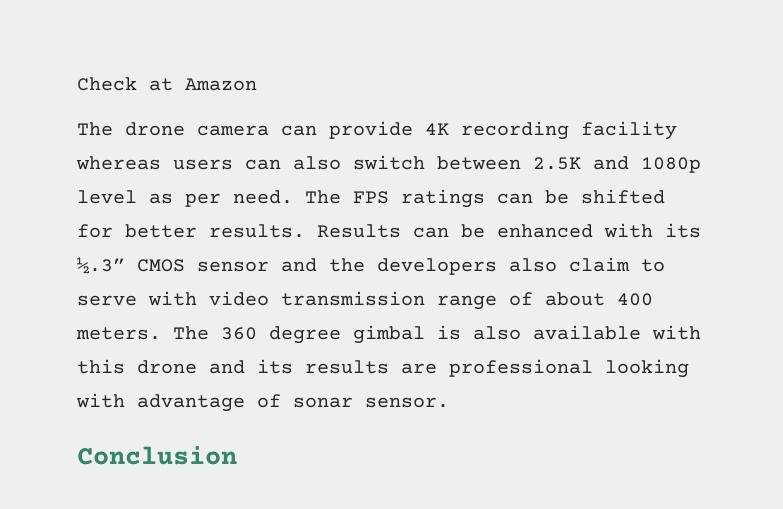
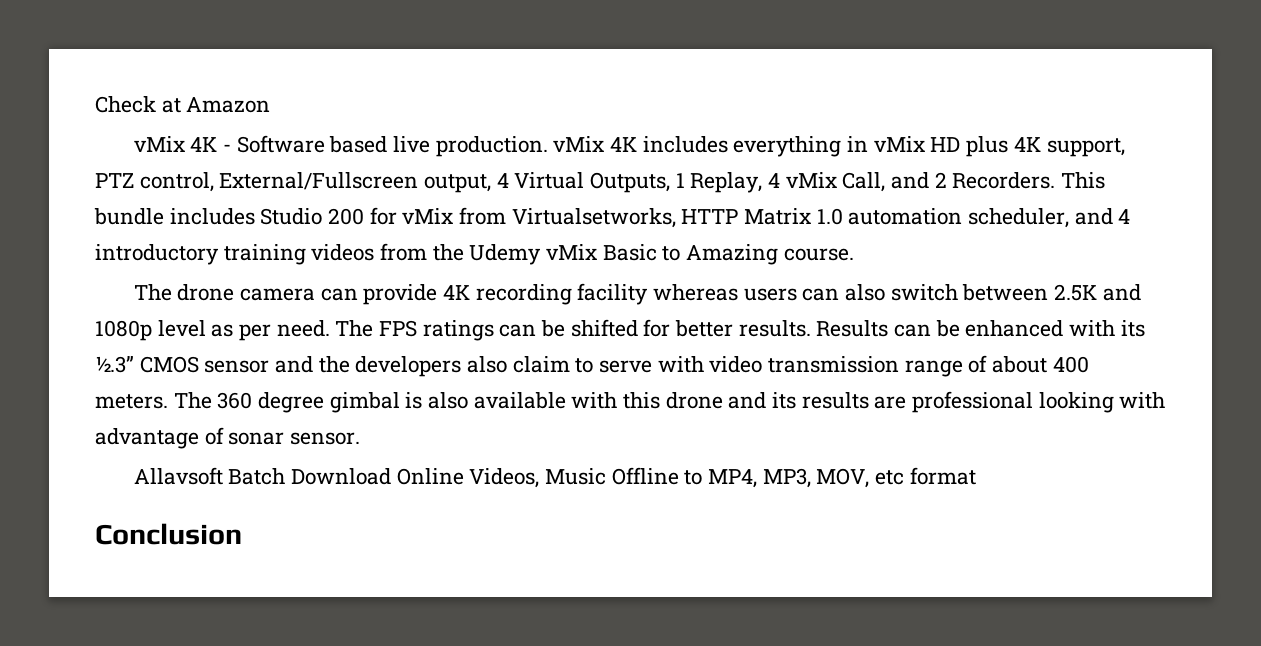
(257, 84) none -> [133,135,1125,157] [95,172,1106,193] [94,207,1131,228] [95,243,854,265] // vMix 4K - Software based live production. vMix 4K includes everything in vMix HD plus 4K support, PTZ control, External/Fullscreen output, 4 Virtual Outputs, 1 Replay, 4 vMix Call, and 2 Recorders. This bundle includes Studio 200 for vMix from Virtualsetworks, HTTP Matrix 1.0 automation scheduler, and 4 introductory training videos from the Udemy vMix Basic to Amazing course.
(449, 402) none -> [133,467,976,488] // Allavsoft Batch Download Online Videos, Music Offline to MP4, MP3, MOV, etc format

